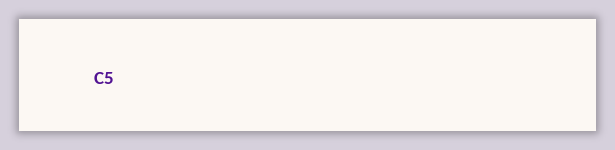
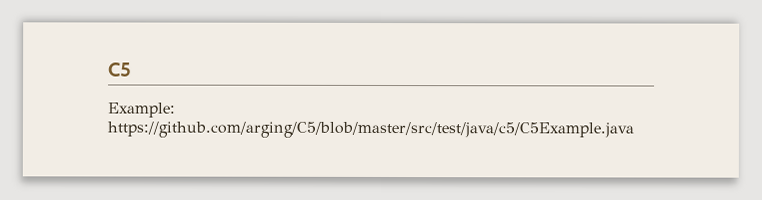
(114, 78) none -> [107,102,175,118] [107,121,634,139] // Example: https://github.com/arging/C5/blob/master/src/test/java/c5/C5Example.java

